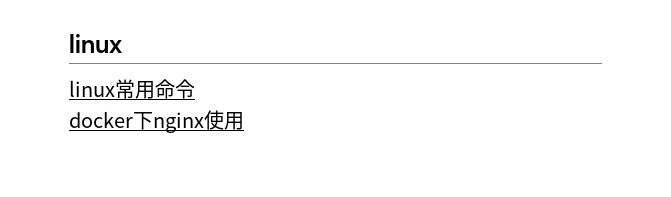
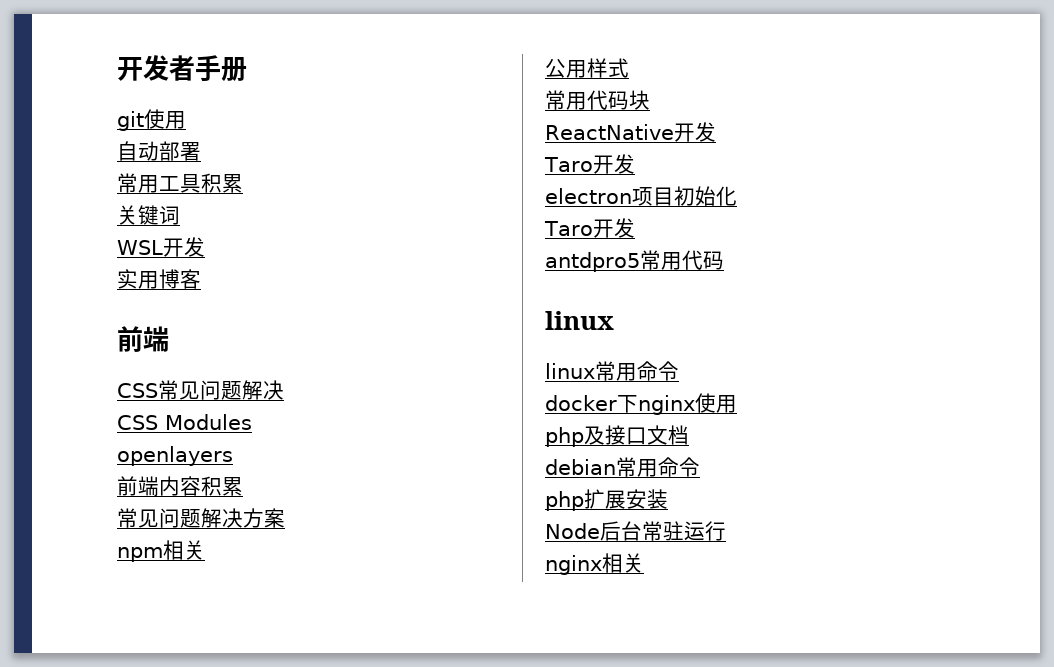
(69, 43) none -> [117,55,247,82] [117,109,186,131] [117,141,201,161] [117,173,243,193] [117,205,180,225] [117,237,205,257] [117,269,201,289] [117,326,169,352] [117,380,284,400] [117,414,252,430] [117,446,233,466] [117,476,243,496] [117,508,285,528] [117,540,205,562] [545,58,629,78] [545,90,650,110] [545,122,716,142] [544,154,635,174] [545,186,737,206] [544,218,635,238] [545,250,724,272] 开发者手册 // git使用 // 自动部署 // 常用工具积累 // 关键词 // WSL开发 // 实用博客 // 前端 // CSS常见问题解决 // CSS Modules // openlayers // 前端内容积累 // 常见问题解决方案 // npm相关 // 公用样式 // 常用代码块 // ReactNative开发 // Taro开发 // electron项目初始化 // Taro开发 // antdpro5常用代码 //
(244, 121) none -> [545,425,689,447] [545,457,700,477] [545,489,668,511] [545,521,726,541] [545,553,644,575] // php及接口文档 // debian常用命令 // php扩展安装 // Node后台常驻运行 // nginx相关

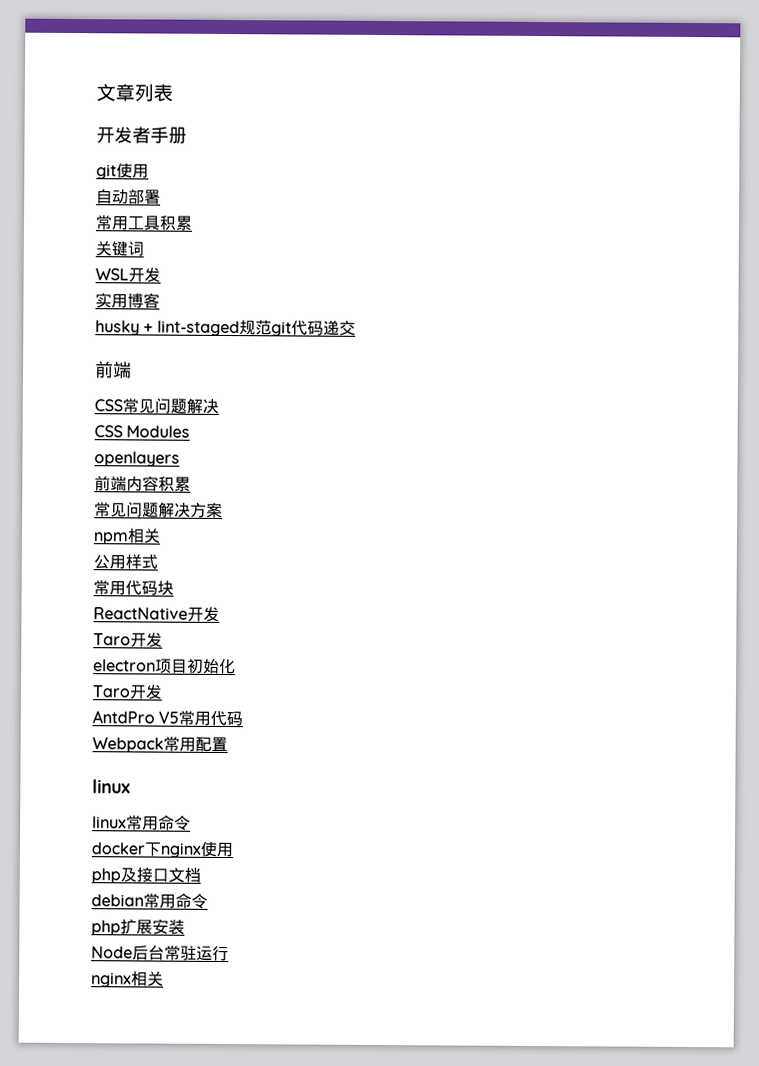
(117, 69) none -> [96,83,173,102] 文章列表 //
(201, 279) none -> [95,320,356,337] // husky + lint-staged规范git代码递交
[545,250,724,272] antdpro5常用代码 -> [92,710,244,727] [92,736,228,753] AntdPro V5常用代码 // Webpack常用配置

